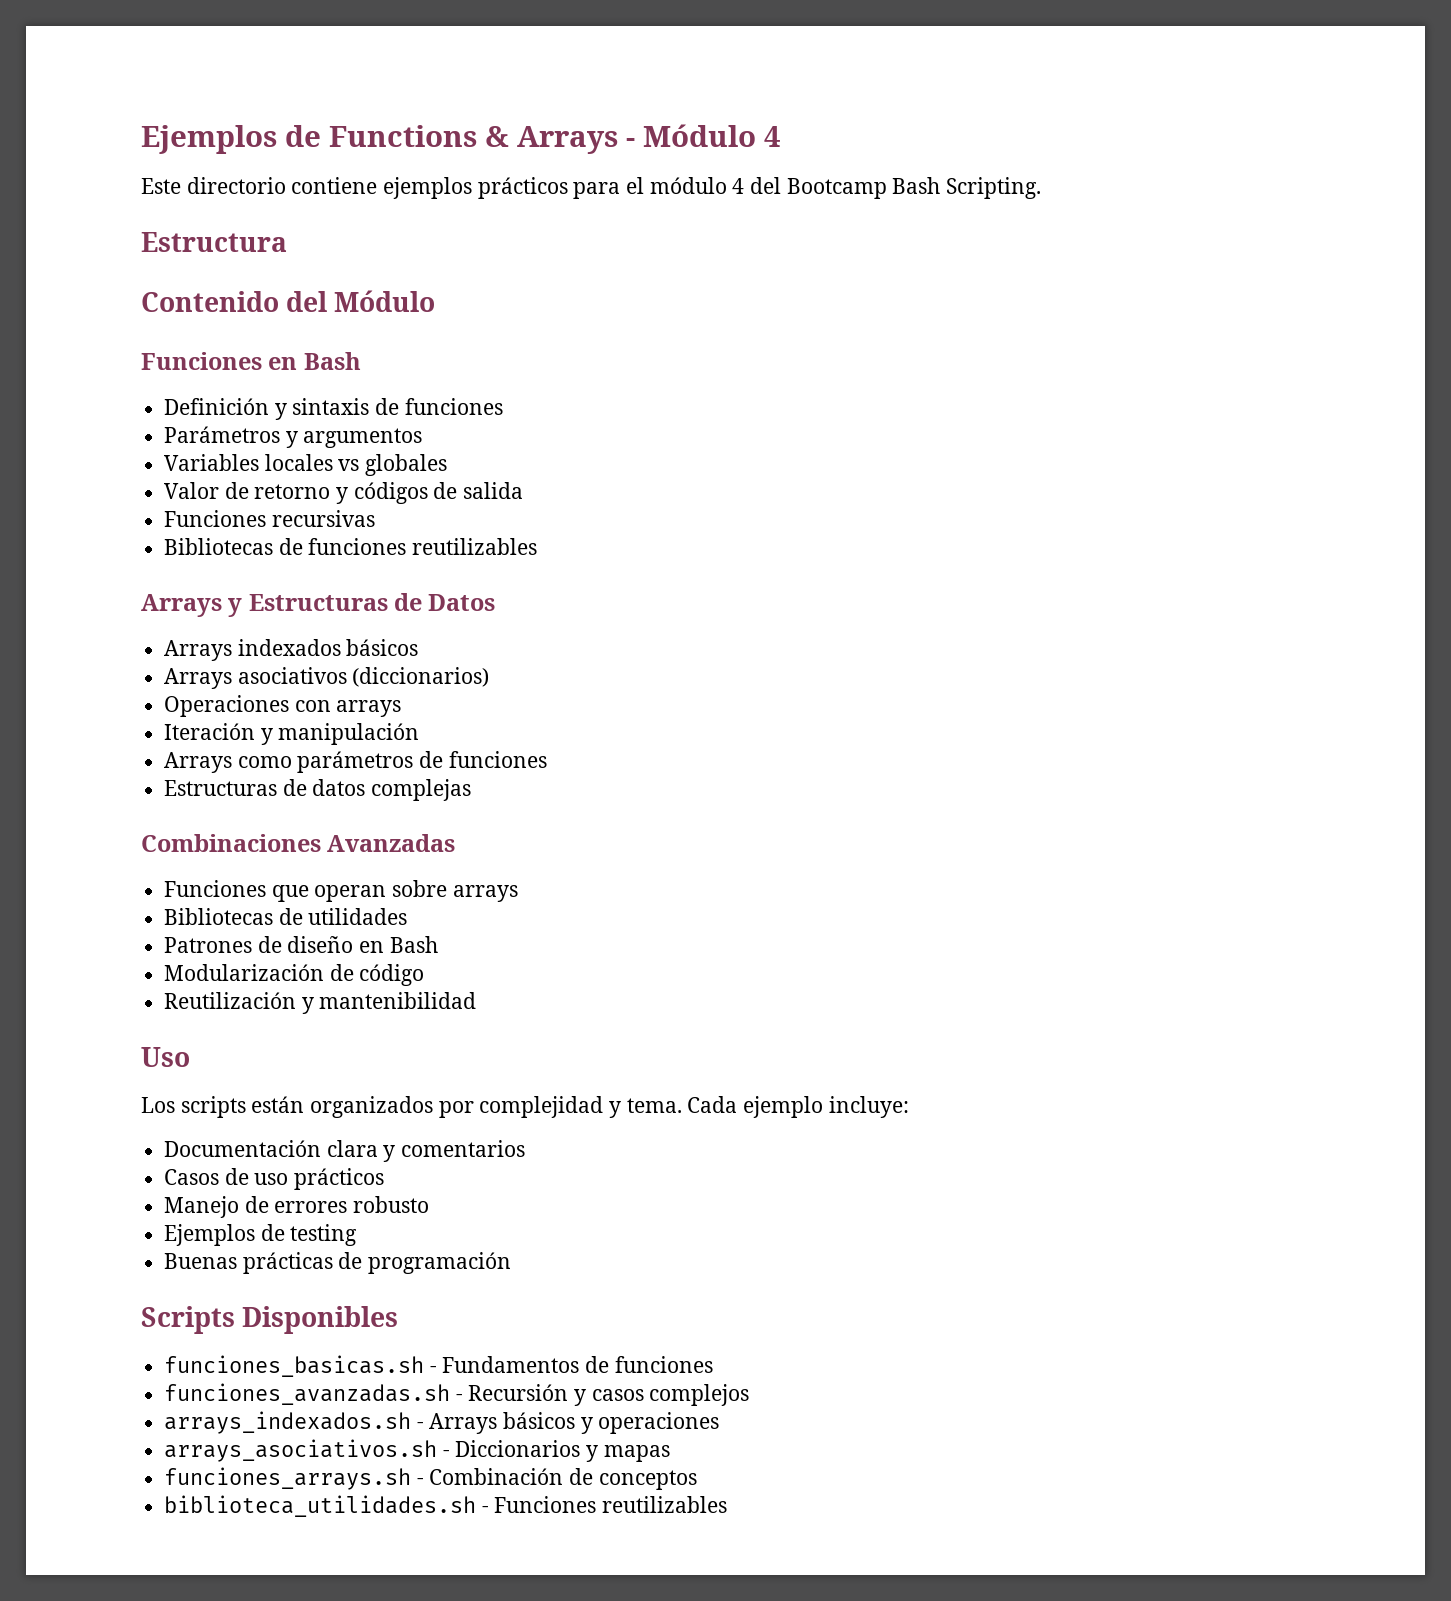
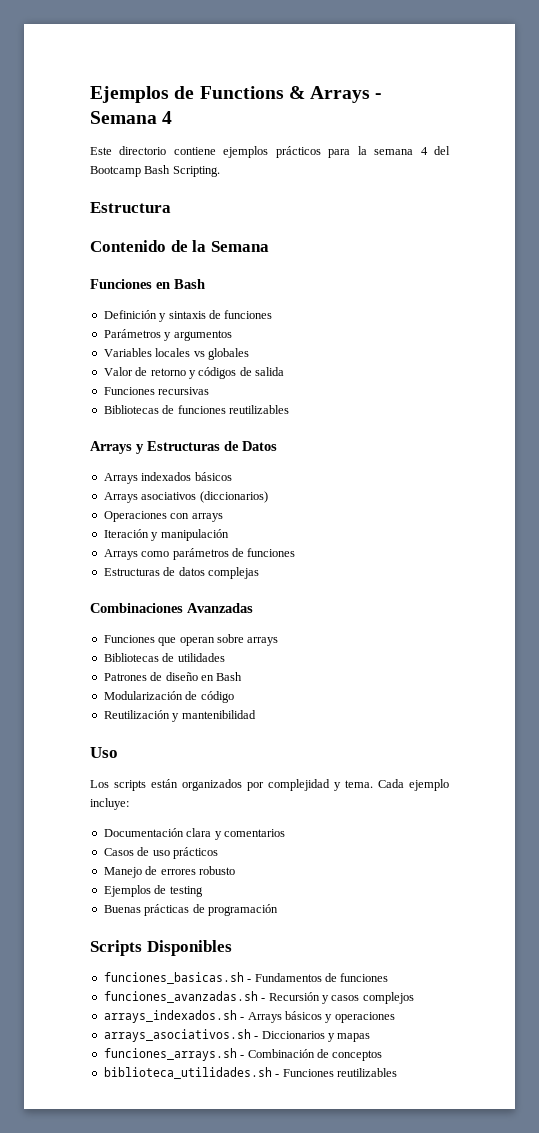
[643,124,756,147] Módulo -> [90,111,157,124] Semana
[626,177,727,194] el módulo -> [357,146,414,155] la semana
[286,290,436,312] del Módulo -> [170,240,269,252] de la Semana

